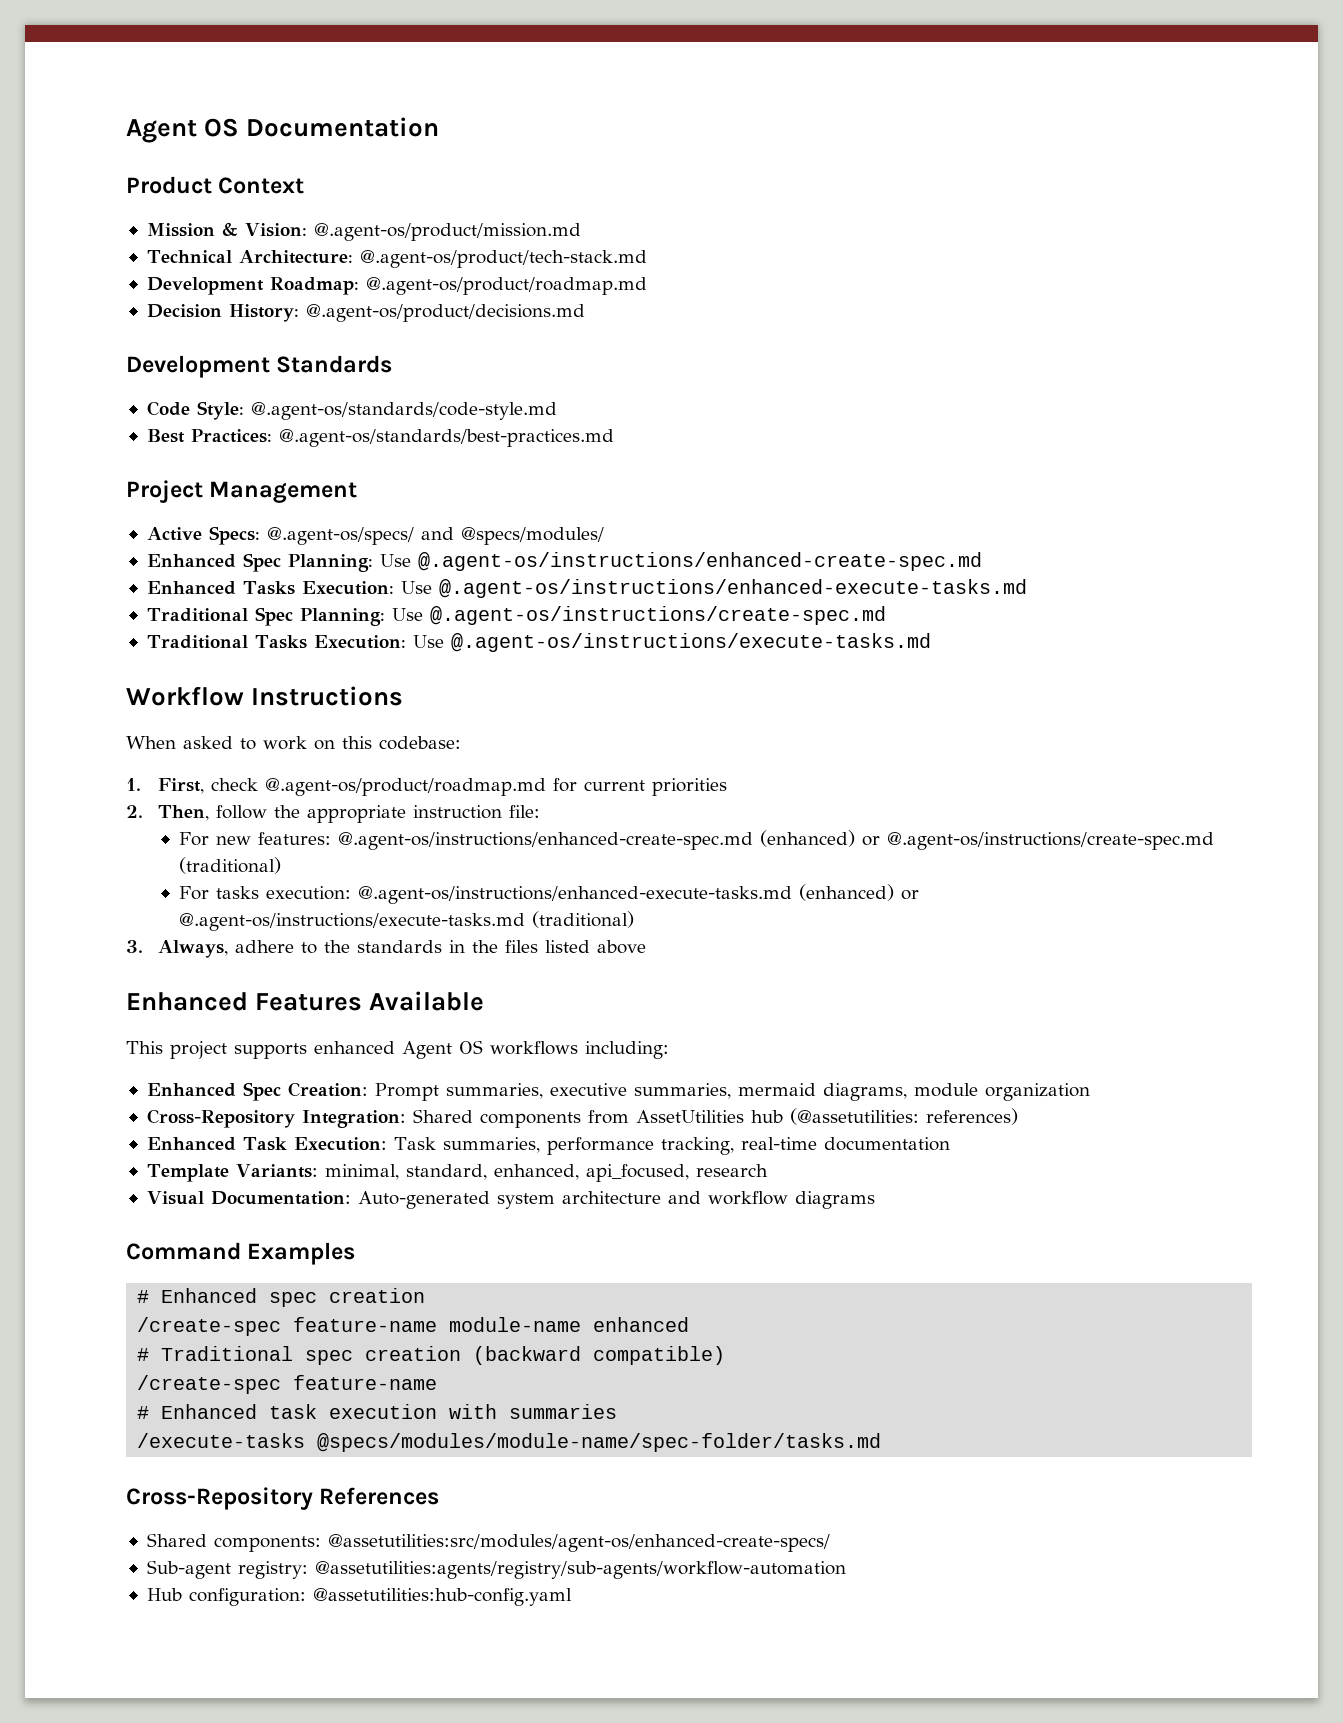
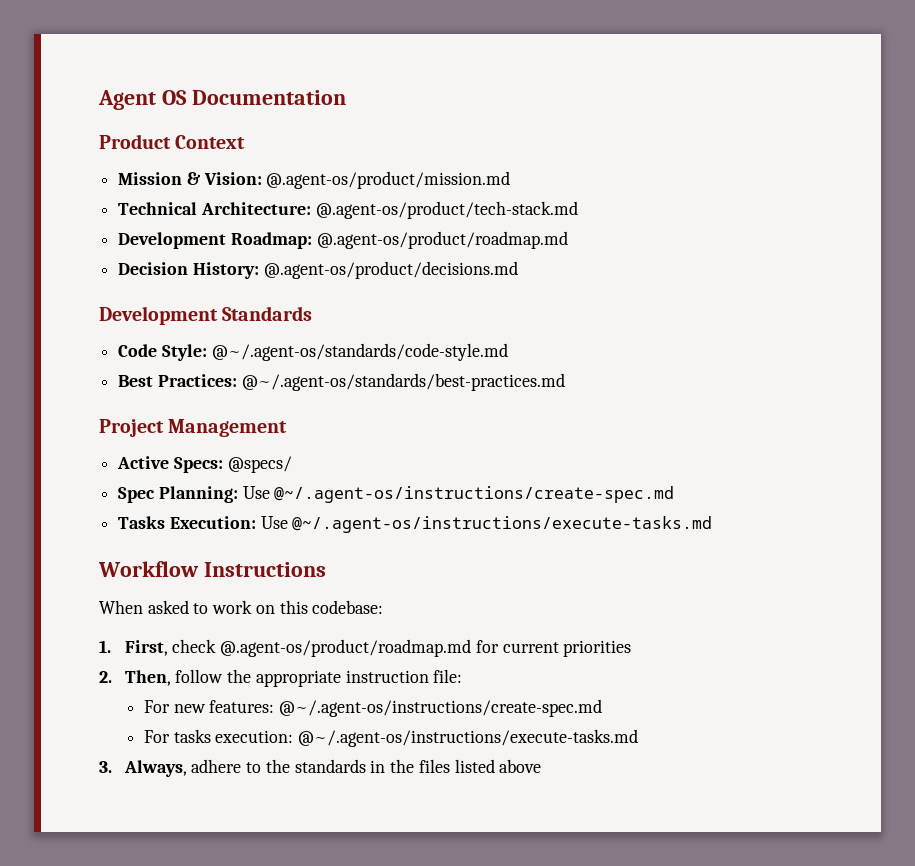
[250,402,557,420] @.agent-os/standards/code-style.md -> [211,343,508,361] @~/.agent-os/standards/code-style.md
[278,429,614,447] @.agent-os/standards/best-practices.md -> [241,373,565,391] @~/.agent-os/standards/best-practices.md
[266,527,604,545] [146,552,982,572] [146,579,1027,598] [146,606,886,626] [146,633,931,652] @.agent-os/specs/ and @specs/modules/ // Enhanced Spec Planning: Use @.agent-os/instructions/enhanced-create-spec.md // Enhanced Tasks Execution: Use @.agent-os/instructions/enhanced-execute-tasks.md // Traditional Spec Planning: Use @.agent-os/instructions/create-spec.md // Traditional Tasks Execution: Use @.agent-os/instructions/execute-tasks.md -> [227,456,292,473] [118,486,675,503] [118,516,713,533] @specs/ // Spec Planning: Use @~/.agent-os/instructions/create-spec.md // Tasks Execution: Use @~/.agent-os/instructions/execute-tasks.md
[337,830,1214,850] [178,857,281,874] [178,884,919,904] [178,911,634,931] @.agent-os/instructions/enhanced-create-spec.md (enhanced) or @.agent-os/instructions/create-spec.md (traditional) // For tasks execution: @.agent-os/instructions/enhanced-execute-tasks.md (enhanced) or @.agent-os/instructions/execute-tasks.md (traditional) -> [279,699,603,717] [144,729,639,747] @~/.agent-os/instructions/create-spec.md // For tasks execution: @~/.agent-os/instructions/execute-tasks.md
[126,991,485,1011] [126,1040,669,1059] [146,1082,1090,1101] [146,1108,1018,1128] [146,1137,950,1155] [146,1164,768,1182] [146,1191,875,1209] [126,1242,356,1265] [137,1288,426,1307] [137,1317,690,1336] [137,1346,726,1365] [137,1375,438,1394] [137,1404,618,1419] [137,1433,882,1452] [126,1487,440,1510] [146,1533,830,1552] [146,1560,846,1579] [146,1588,572,1606] // Enhanced Features Available // This project supports enhanced Agent OS workflows including: // Enhanced Spec Creation: Prompt summaries, executive summaries, mermaid diagrams, module organization // Cross-Repository Integration: Shared components from AssetUtilities hub (@assetutilities: references) // Enhanced Task Execution: Task summaries, performance tracking, real-time documentation // Template Variants: minimal, standard, enhanced, api_focused, research // Visual Documentation: Auto-generated system architecture and workflow diagrams // Command Examples // # Enhanced spec creation // /create-spec feature-name module-name enhanced // # Traditional spec creation (backward compatible) // /create-spec feature-name // # Enhanced task execution with summaries // /execute-tasks @specs/modules/module-name/spec-folder/tasks.md // Cross-Repository References // Shared components: @assetutilities:src/modules/agent-os/enhanced-create-specs/ // Sub-agent registry: @assetutilities:agents/registry/sub-agents/workflow-automation // Hub configuration: @assetutilities:hub-config.yaml -> (542, 766) none

